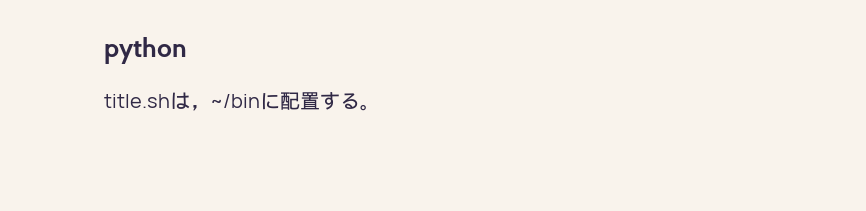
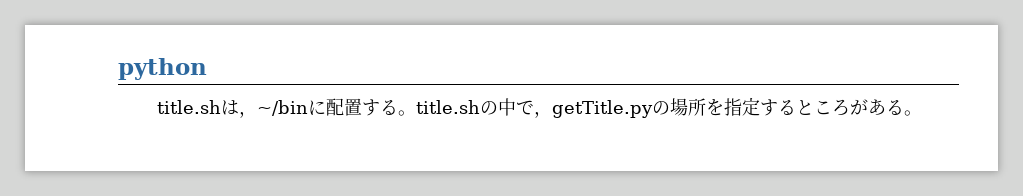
(380, 107) none -> [416,97,923,118] title.shの中で，getTitle.pyの場所を指定するところがある。

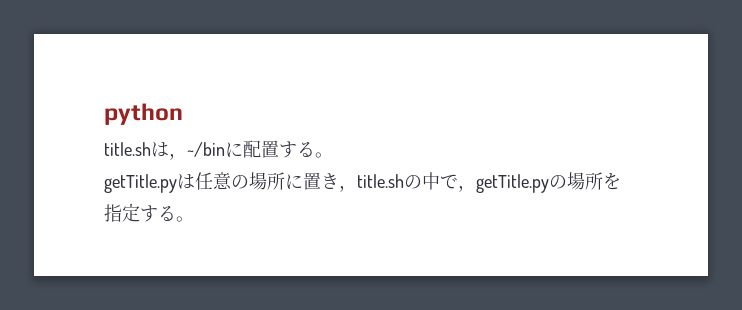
(417, 113) none -> [104,172,357,193] // getTitle.pyは任意の場所に置き，
[796,99,905,116] ところがある -> (176, 213) none

